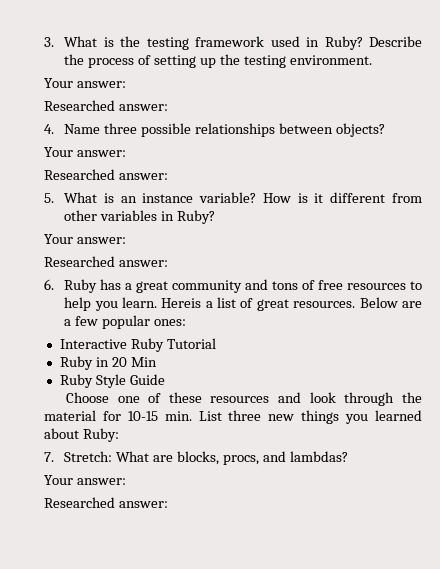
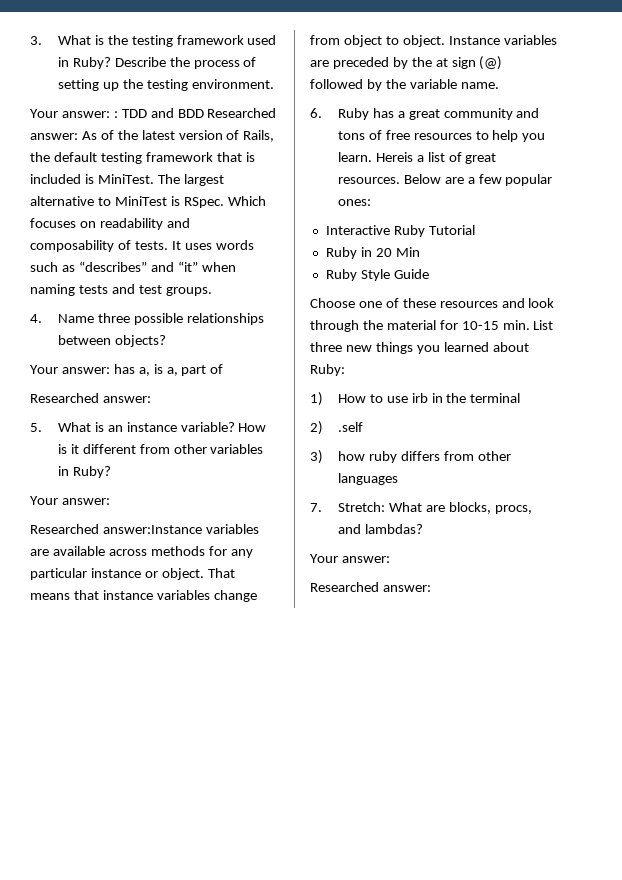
[44,100,168,111] // Researched answer: -> [113,108,277,118] [30,130,275,142] [30,152,255,164] [30,174,224,186] [30,196,266,208] [30,218,190,230] [30,240,254,252] [30,261,236,272] [30,284,212,296] : TDD and BDD Researched answer: As of the latest version of Rails, the default testing framework that is included is MiniTest. The largest alternative to MiniTest is RSpec. Which focuses on readability and composability of tests. It uses words such as “describes” and “it” when naming tests and test groups.
(126, 153) none -> [113,364,224,376] has a, is a, part of
[118,260,168,267] answer: -> [102,524,259,534] [30,546,253,558] [30,568,235,580] [30,590,257,602] [310,35,557,47] [310,56,503,70] [310,79,499,91] answer:Instance variables are available across methods for any particular instance or object. That means that instance variables change from object to object. Instance variables are preceded by the at sign (@) followed by the variable name.
(119, 435) none -> [310,392,521,406] [310,421,363,435] [310,450,511,464] [337,473,398,485] // 1) How to use irb in the terminal // 2) .self // 3) how ruby differs from other languages

